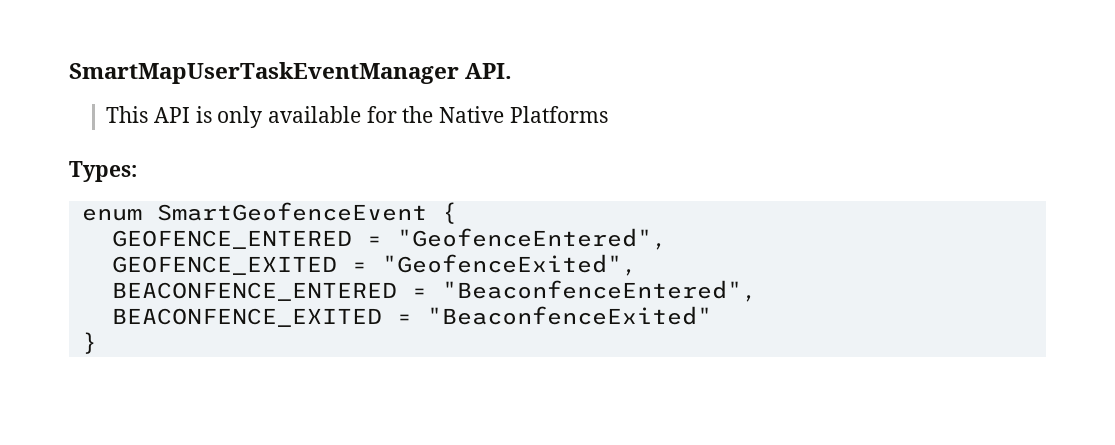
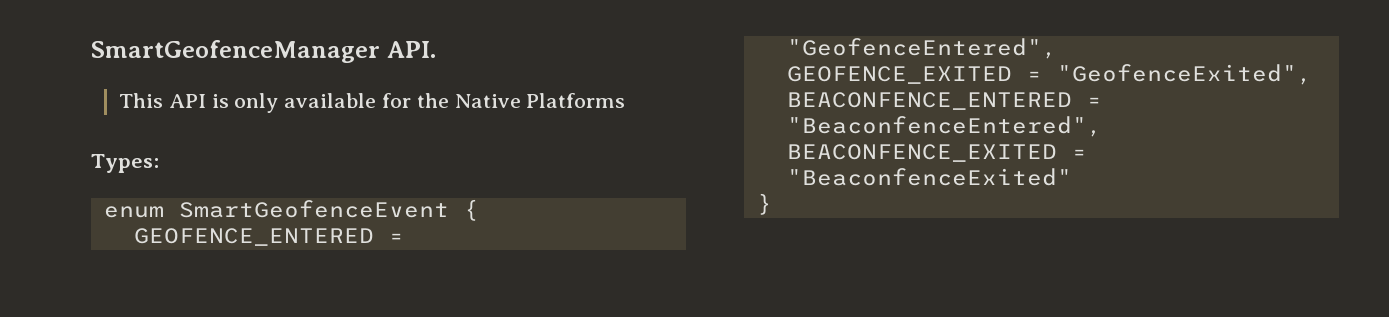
[69,62,459,84] SmartMapUserTaskEventManager -> [91,40,380,63] SmartGeofenceManager

